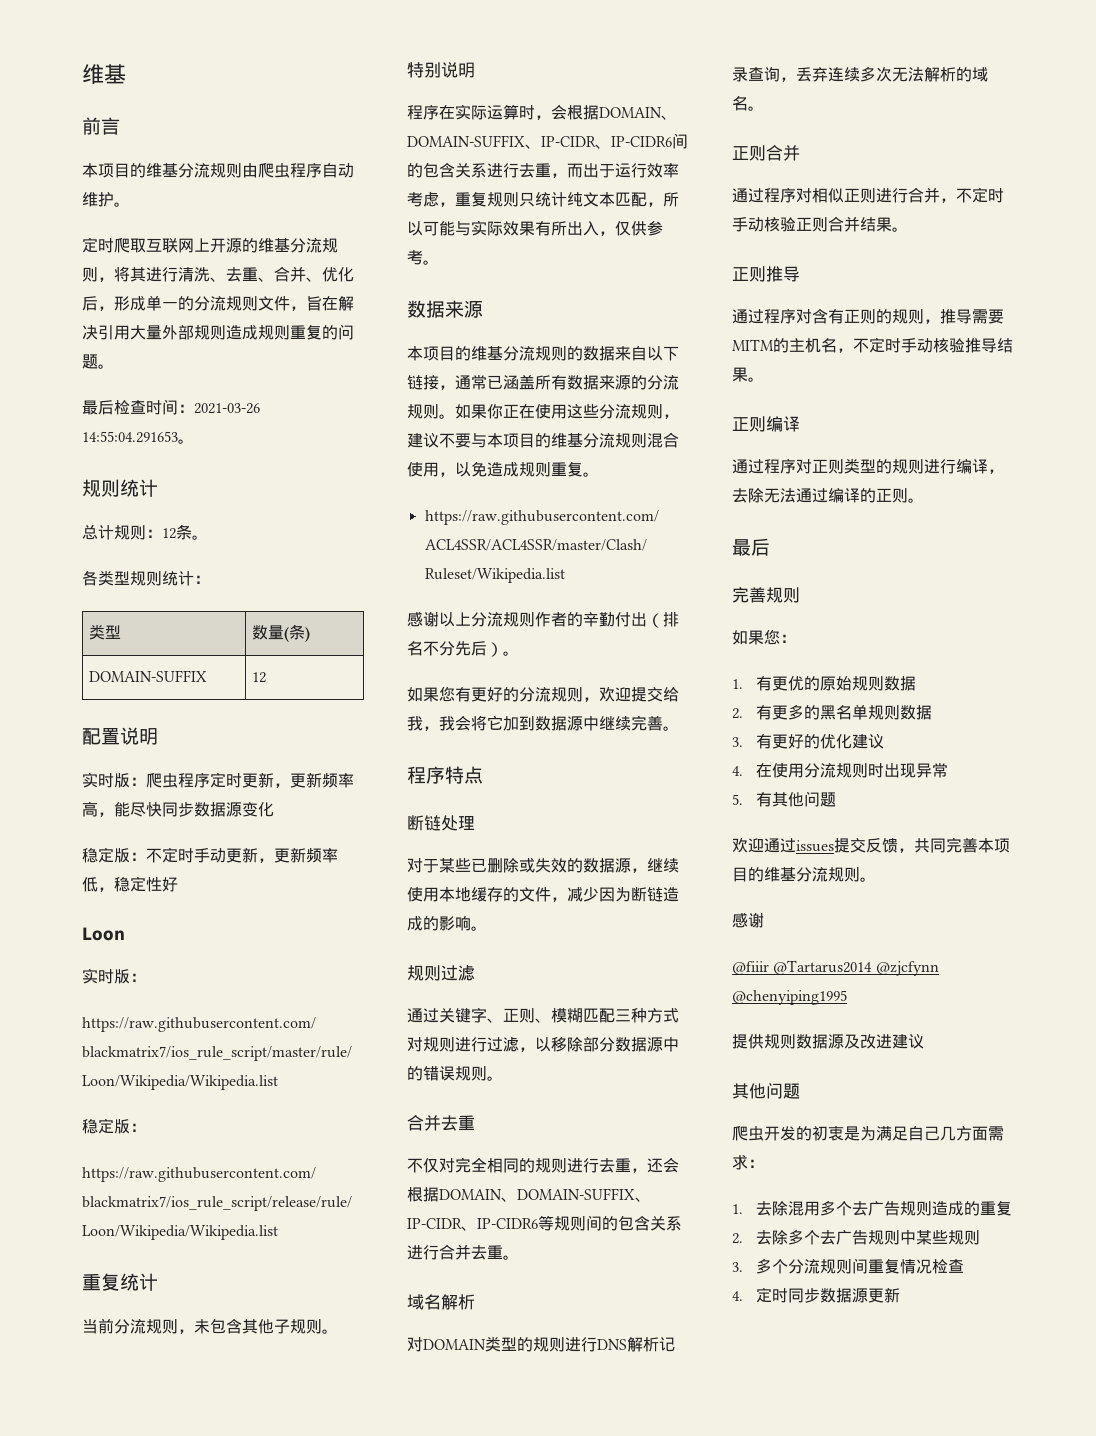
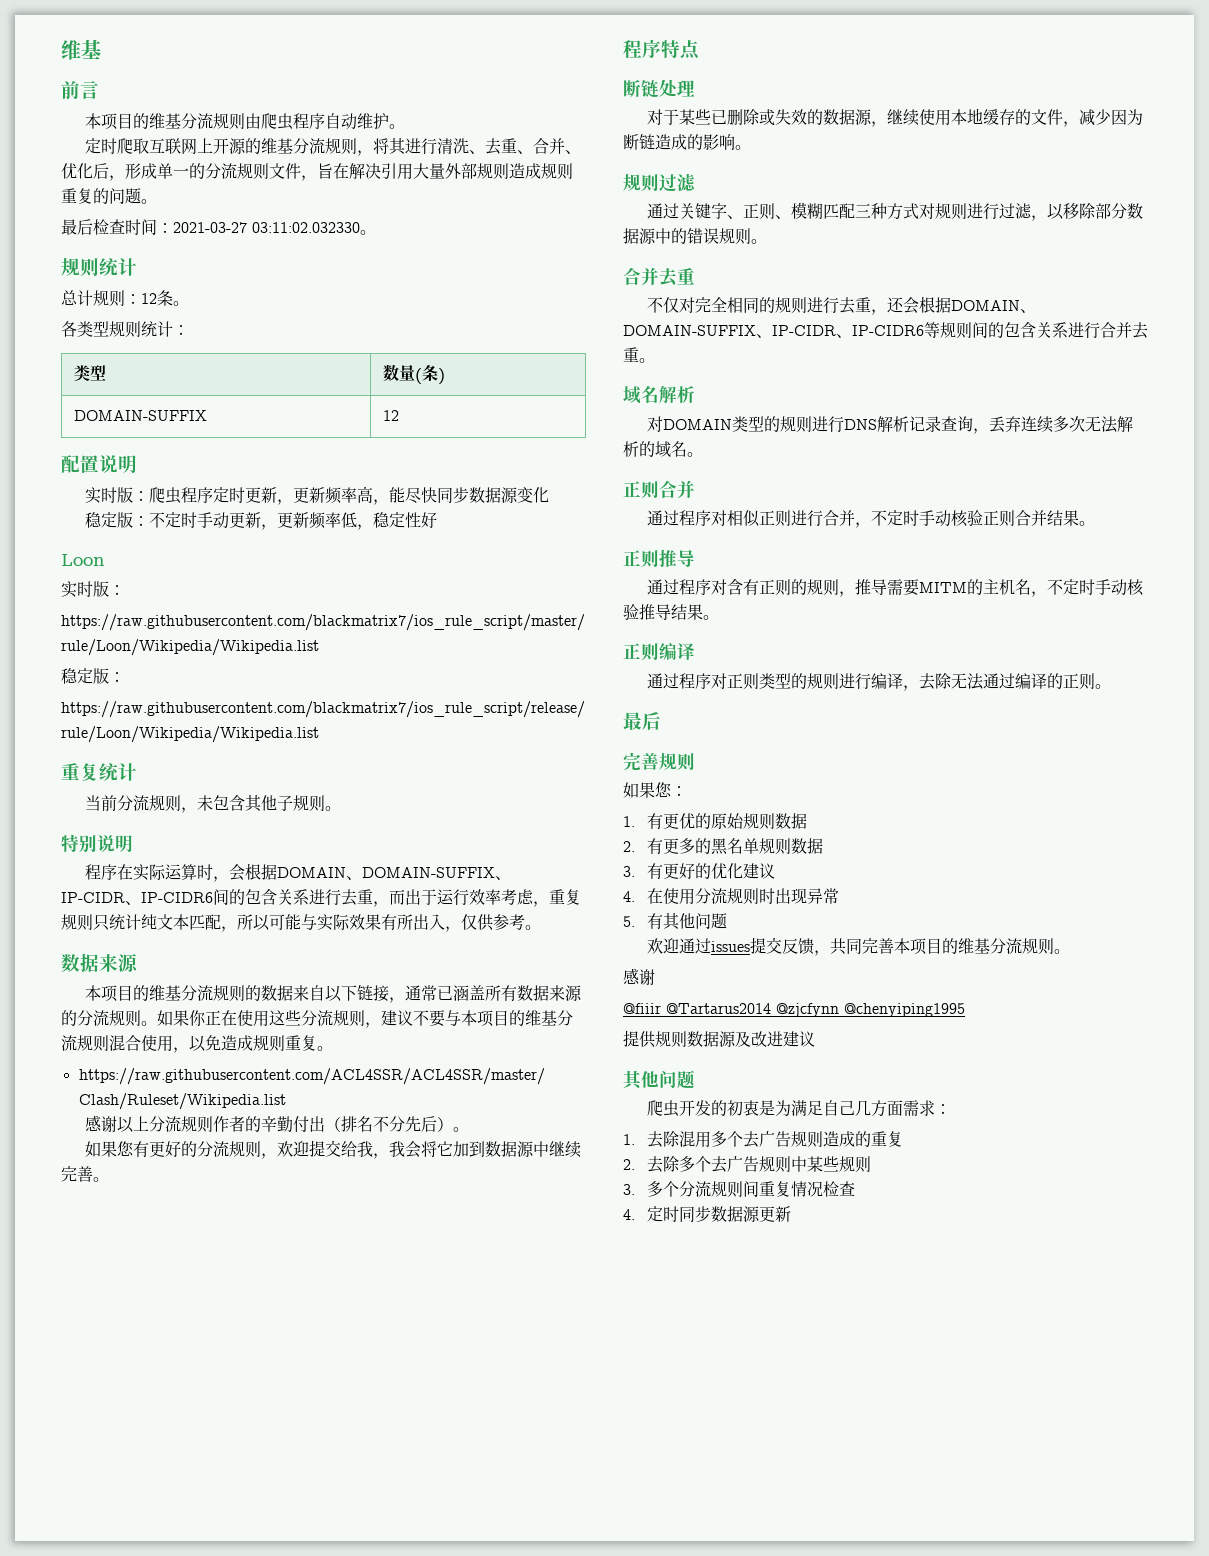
[194,403,260,414] [82,431,178,443] 2021-03-26 14:55:04.291653 -> [173,222,360,233] 2021-03-27 03:11:02.032330

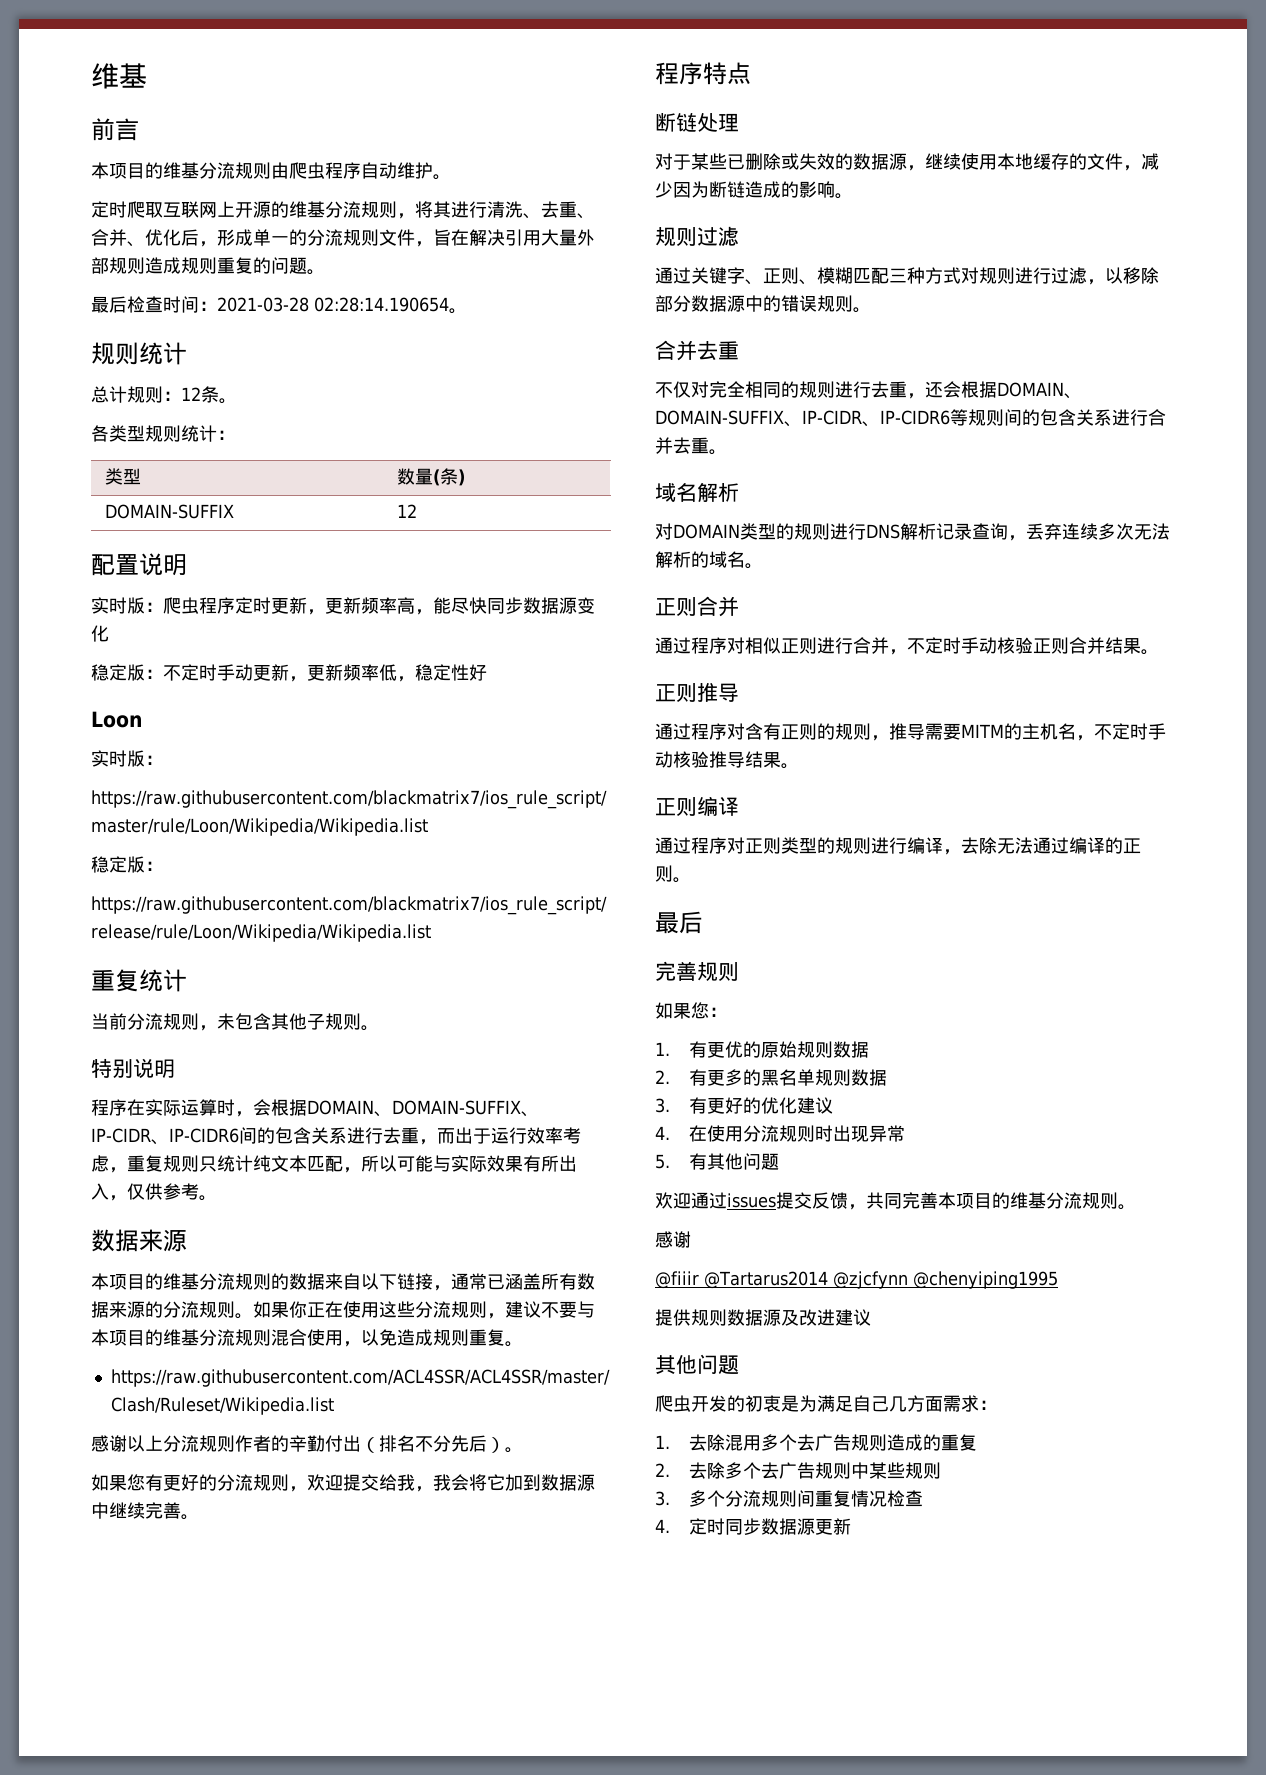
[173,222,360,233] 2021-03-27 03:11:02.032330 -> [217,297,449,312] 2021-03-28 02:28:14.190654

